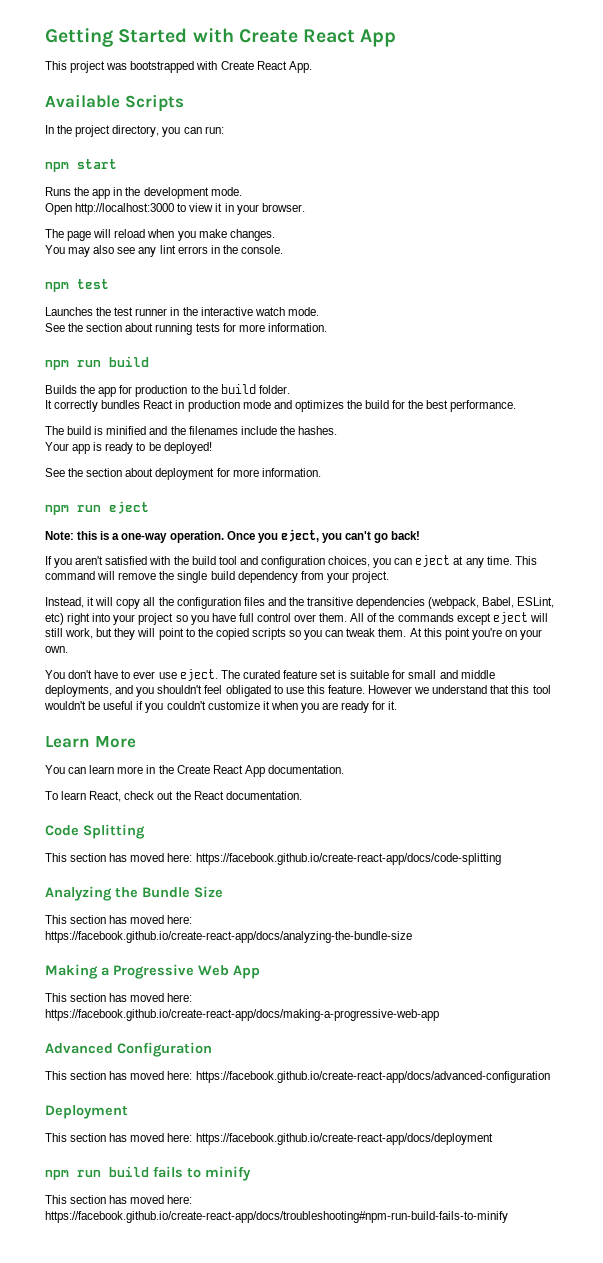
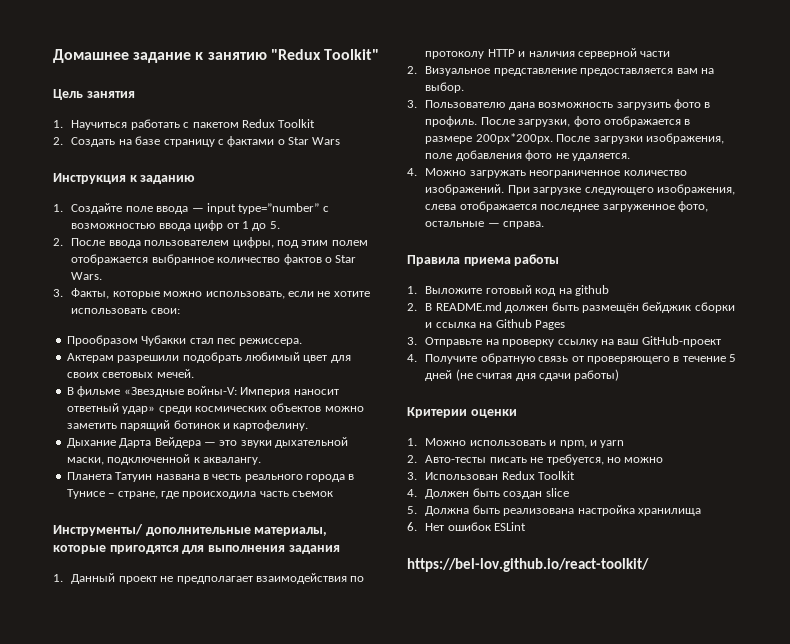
[45,28,397,47] [45,61,312,73] [45,94,184,112] [45,125,224,137] [45,159,117,172] [45,187,242,199] [45,203,305,215] [45,229,275,241] [45,245,283,257] [45,279,109,292] [45,307,319,316] [45,323,327,335] [45,356,149,370] [45,384,290,397] [45,400,517,412] [45,426,337,435] [45,442,212,454] [45,468,321,480] [45,501,149,515] [45,529,421,543] [45,555,537,568] [45,571,389,583] [45,597,555,609] [45,612,548,625] [45,628,543,640] [45,646,68,653] [45,669,495,681] [45,685,551,697] [44,701,398,713] [45,735,136,748] [45,765,344,777] [45,791,302,802] [45,824,145,839] [45,853,501,865] [45,886,223,901] [45,915,193,924] [45,931,412,943] [45,964,260,979] [45,993,193,1002] [45,1009,439,1021] [45,1042,212,1057] [45,1071,550,1083] [45,1105,128,1119] [45,1133,493,1145] [45,1166,251,1181] [45,1195,193,1204] [45,1211,508,1223] Getting Started with Create React App // This project was bootstrapped with Create React App. // Available Scripts // In the project directory, you can run: // npm start // Runs the app in the development mode. // Open http://localhost:3000 to view it in your browser. // The page will reload when you make changes. // You may also see any lint errors in the console. // npm test // Launches the test runner in the interactive watch mode. // See the section about running tests for more information. // npm run build // Builds the app for production to the build folder. // It correctly bundles React in production mode and optimizes the build for the best performance. // The build is minified and the filenames include the hashes. // Your app is ready to be deployed! // See the section about deployment for more information. // npm run eject // Note: this is a one-way operation. Once you eject, you can't go back! // If you aren't satisfied with the build tool and configuration choices, you can eject at any time. This command will remove the single build dependency from your project. // Instead, it will copy all the configuration files and the transitive dependencies (webpack, Babel, ESLint, etc) right into your project so you have full control over them. All of the commands except eject will still work, but they will point to the copied scripts so you can tweak them. At this point you're on your own. // You don't have to ever use eject. The curated feature set is suitable for small and middle deployments, and you shouldn't feel obligated to use this feature. However we understand that this tool wouldn't be useful if you couldn't customize it when you are ready for it. // Learn More // You can learn more in the Create React App documentation. // To learn React, check out the React documentation. // Code Splitting // This section has moved here: https://facebook.github.io/create-react-app/docs/code-splitting // Analyzing the Bundle Size // This section has moved here: https://facebook.github.io/create-react-app/docs/analyzing-the-bundle-size // Making a Progressive Web App // This section has moved here: https://facebook.github.io/create-react-app/docs/making-a-progressive-web-app // Advanced Configuration // This section has moved here: https://facebook.github.io/create-react-app/docs/advanced-configuration // Deployment // This section has moved here: https://facebook.github.io/create-react-app/docs/deployment // npm run build fails to minify // This section has moved here: https://facebook.github.io/create-react-app/docs/troubleshooting#npm-run-build-fails-to-minify -> [53,49,379,63] [53,89,135,100] [53,119,316,130] [53,136,341,147] [53,173,196,184] [53,203,329,214] [71,220,280,231] [53,237,368,248] [71,254,357,265] [71,272,103,280] [53,288,370,299] [71,308,180,314] [66,335,303,346] [66,352,351,363] [66,369,194,378] [66,386,339,397] [66,403,364,414] [66,420,309,431] [66,437,348,448] [66,454,261,465] [66,472,355,482] [66,489,333,499] [53,524,328,536] [53,545,340,554] [53,573,365,584] [425,48,671,59] [407,66,714,76] [425,82,465,93] [407,99,711,110] [425,116,691,127] [425,133,724,144] [425,150,630,161] [407,168,687,178] [425,184,735,195] [425,201,708,212] [425,221,545,229] [407,254,560,266] [407,285,609,296] [407,302,735,313] [425,319,565,330] [407,336,721,347] [407,353,736,364] [425,369,620,381] [407,407,517,418] [407,438,625,448] [407,454,664,465] [407,471,576,480] [407,488,569,499] [407,505,701,516] [407,522,527,531] [407,558,649,572] Домашнее задание к занятию "Redux Toolkit" // Цель занятия // 1. Научиться работать с пакетом Redux Toolkit // 2. Создать на базе страницу с фактами о Star Wars // Инструкция к заданию // 1. Создайте поле ввода — input type=”number” с возможностью ввода цифр от 1 до 5. // 2. После ввода пользователем цифры, под этим полем отображается выбранное количество фактов о Star Wars. // 3. Факты, которые можно использовать, если не хотите использовать свои: // Прообразом Чубакки стал пес режиссера. // Актерам разрешили подобрать любимый цвет для своих световых мечей. // В фильме «Звездные войны-V: Империя наносит ответный удар» среди космических объектов можно заметить парящий ботинок и картофелину. // Дыхание Дарта Вейдера — это звуки дыхательной маски, подключенной к аквалангу. // Планета Татуин названа в честь реального города в Тунисе – стране, где происходила часть съемок // Инструменты/ дополнительные материалы, которые пригодятся для выполнения задания // 1. Данный проект не предполагает взаимодействия по протоколу HTTP и наличия серверной части // 2. Визуальное представление предоставляется вам на выбор. // 3. Пользователю дана возможность загрузить фото в профиль. После загрузки, фото отображается в размере 200px*200px. После загрузки изображения, поле добавления фото не удаляется. // 4. Можно загружать неограниченное количество изображений. При загрузке следующего изображения, слева отображается последнее загруженное фото, остальные — справа. // Правила приема работы // 1. Выложите готовый код на github // 2. В README.md должен быть размещён бейджик сборки и ссылка на Github Pages // 3. Отправьте на проверку ссылку на ваш GitHub-проект // 4. Получите обратную связь от проверяющего в течение 5 дней (не считая дня сдачи работы) // Критерии оценки // 1. Можно использовать и npm, и yarn // 2. Авто-тесты писать не требуется, но можно // 3. Использован Redux Toolkit // 4. Должен быть создан slice // 5. Должна быть реализована настройка хранилища // 6. Нет ошибок ESLint // https://bel-lov.github.io/react-toolkit/

